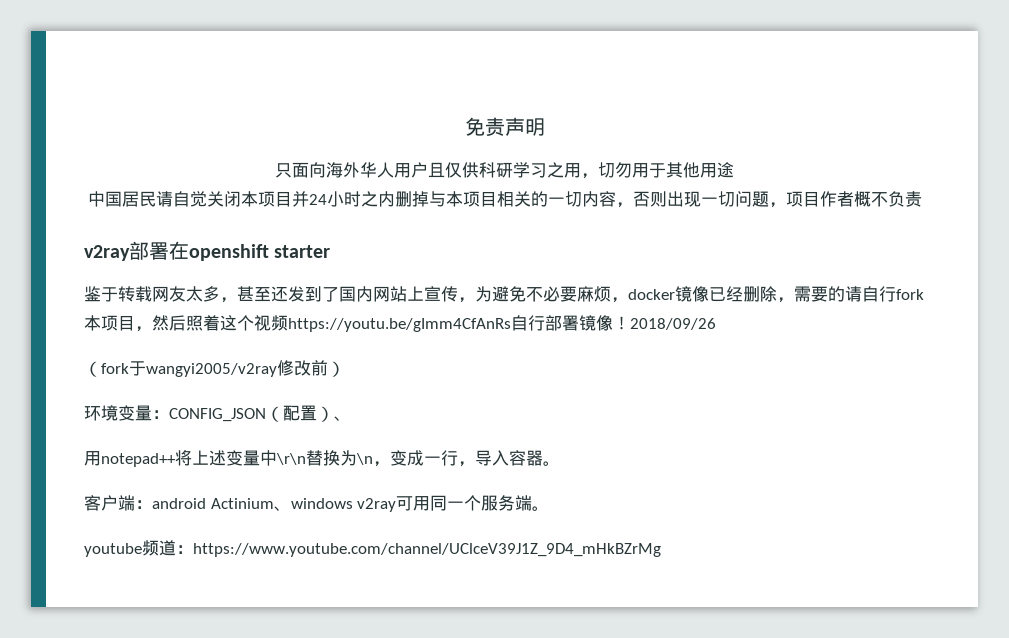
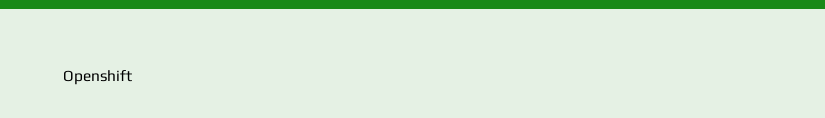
[464,117,545,137] [275,162,734,179] [87,191,922,208] [84,241,331,261] [84,286,924,303] [84,315,716,332] [84,360,345,377] [84,405,351,422] [84,450,560,467] [84,495,550,512] [84,540,661,557] 免责声明 // 只面向海外华人用户且仅供科研学习之用，切勿用于其他用途 // 中国居民请自觉关闭本项目并24小时之内删掉与本项目相关的一切内容，否则出现一切问题，项目作者概不负责 // v2ray部署在openshift starter // 鉴于转载网友太多，甚至还发到了国内网站上宣传，为避免不必要麻烦，docker镜像已经删除，需要的请自行fork本项目，然后照着这个视频https://youtu.be/gImm4CfAnRs自行部署镜像！2018/09/26 // （fork于wangyi2005/v2ray修改前） // 环境变量：CONFIG_JSON（配置）、 // 用notepad++将上述变量中\r\n替换为\n，变成一行，导入容器。 // 客户端：android Actinium、windows v2ray可用同一个服务端。 // youtube频道：https://www.youtube.com/channel/UClceV39J1Z_9D4_mHkBZrMg -> [63,70,132,85] Openshift

